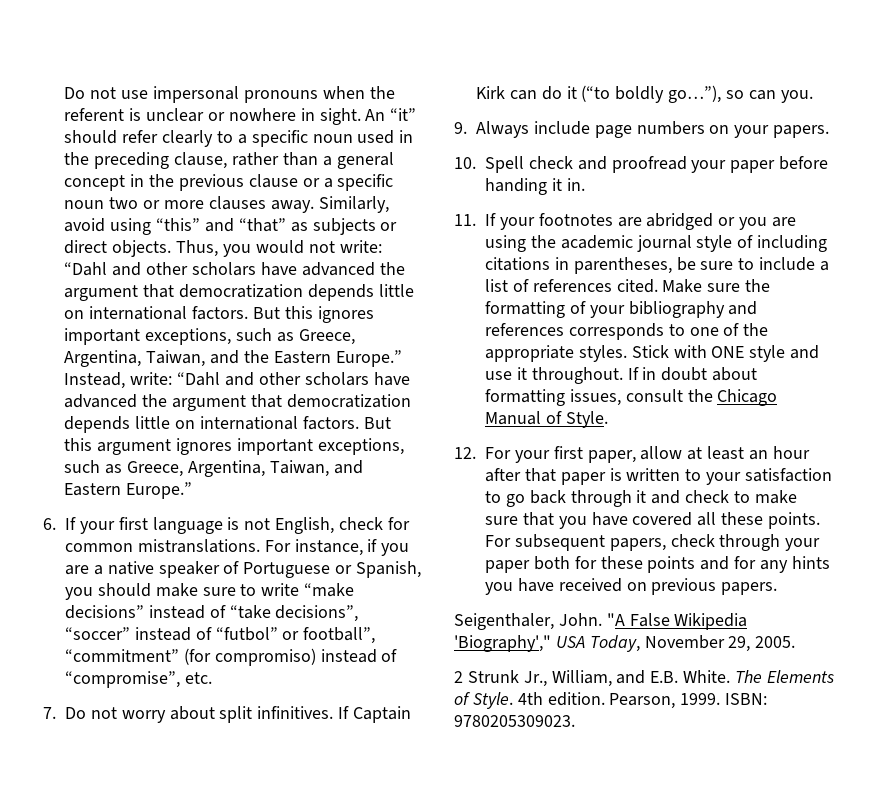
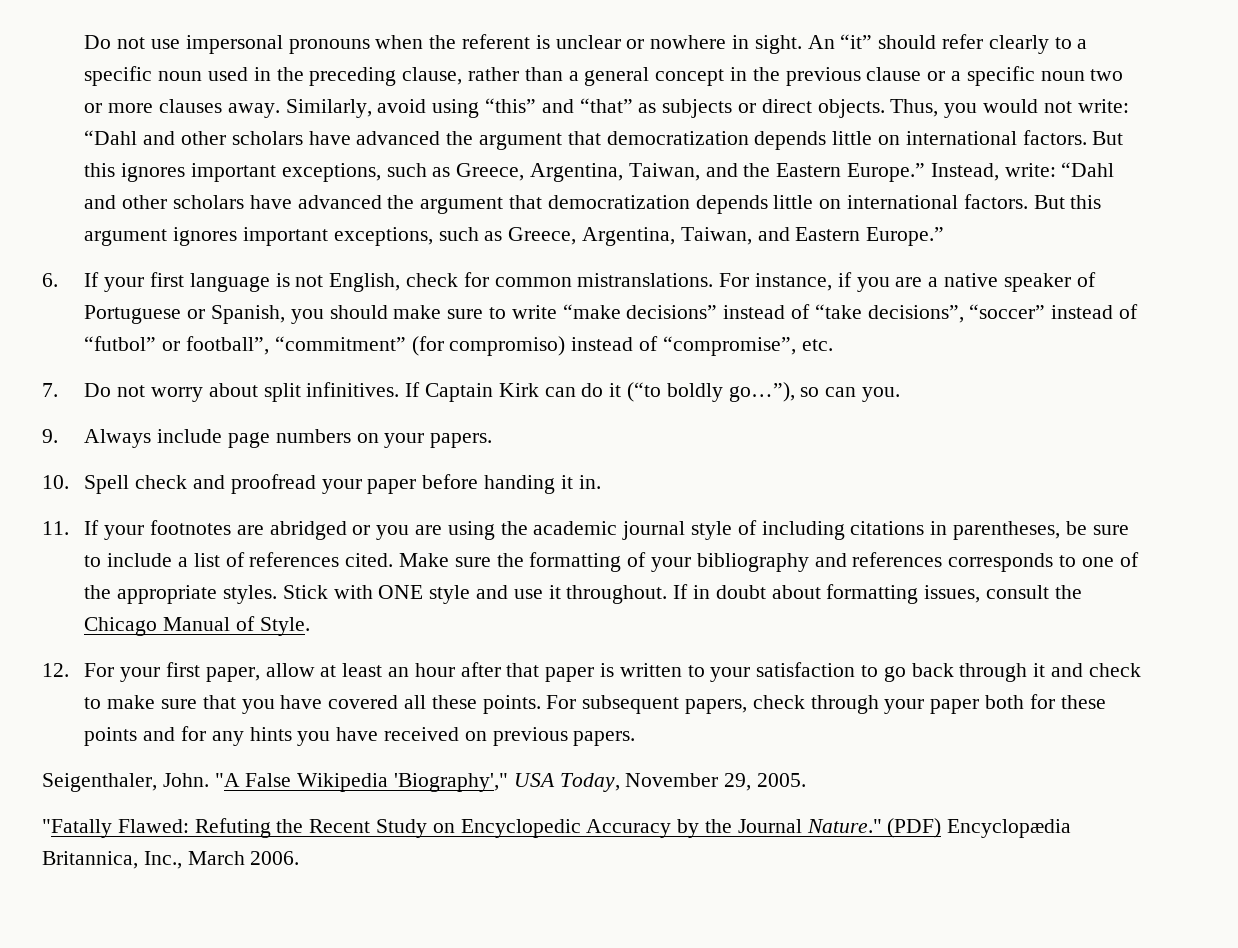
[454,670,834,687] [454,692,768,709] [454,715,575,727] 2 Strunk Jr., William, and E.B. White. The Elements of Style. 4th edition. Pearson, 1999. ISBN: 9780205309023. -> [42,818,1072,838] [42,851,300,869] "Fatally Flawed: Refuting the Recent Study on Encyclopedic Accuracy by the Journal Nature." (PDF) Encyclopædia Britannica, Inc., March 2006.

